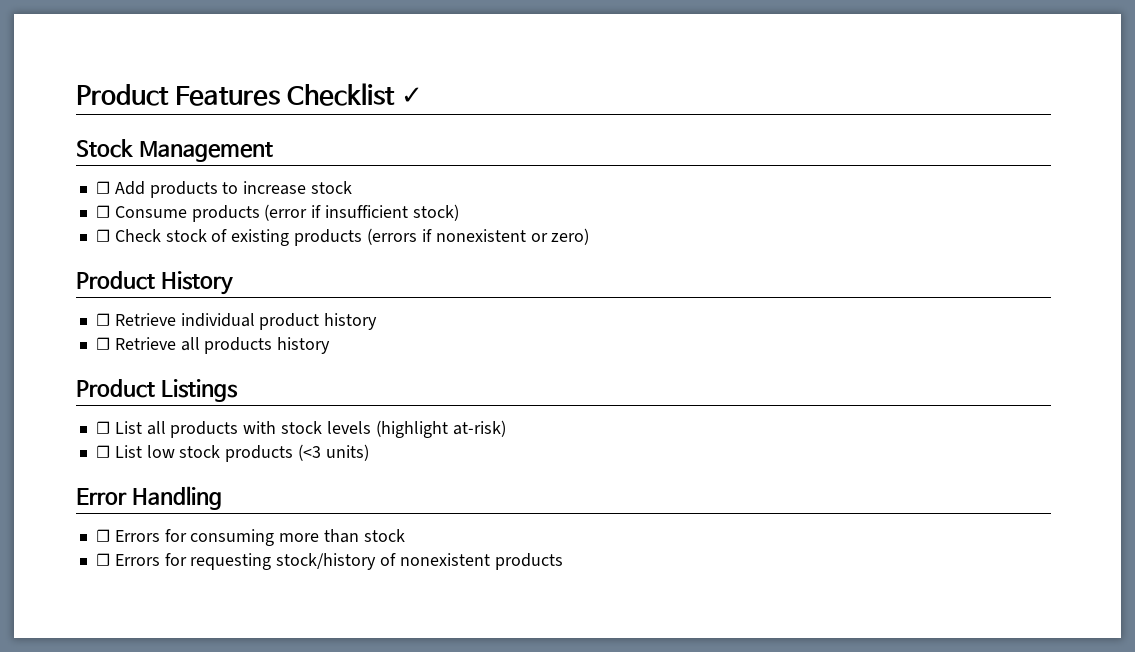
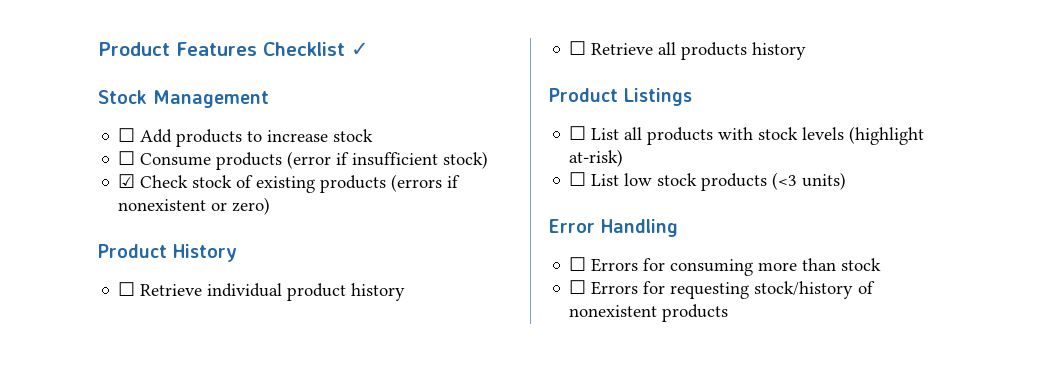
[95,229,110,242] ☐ -> [118,174,136,188] ☑

